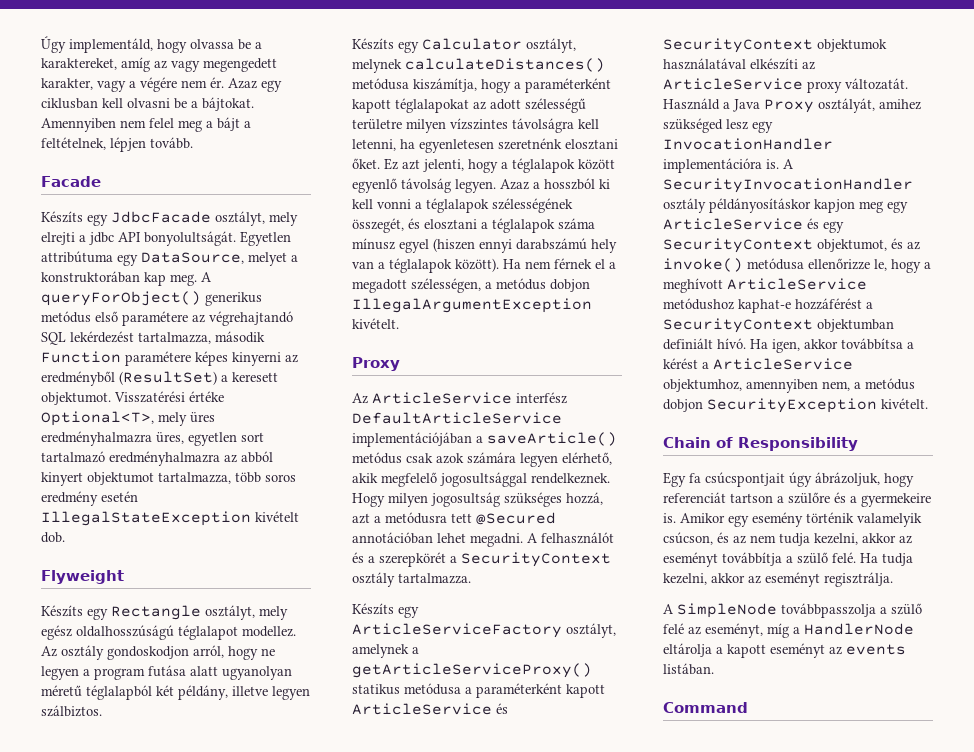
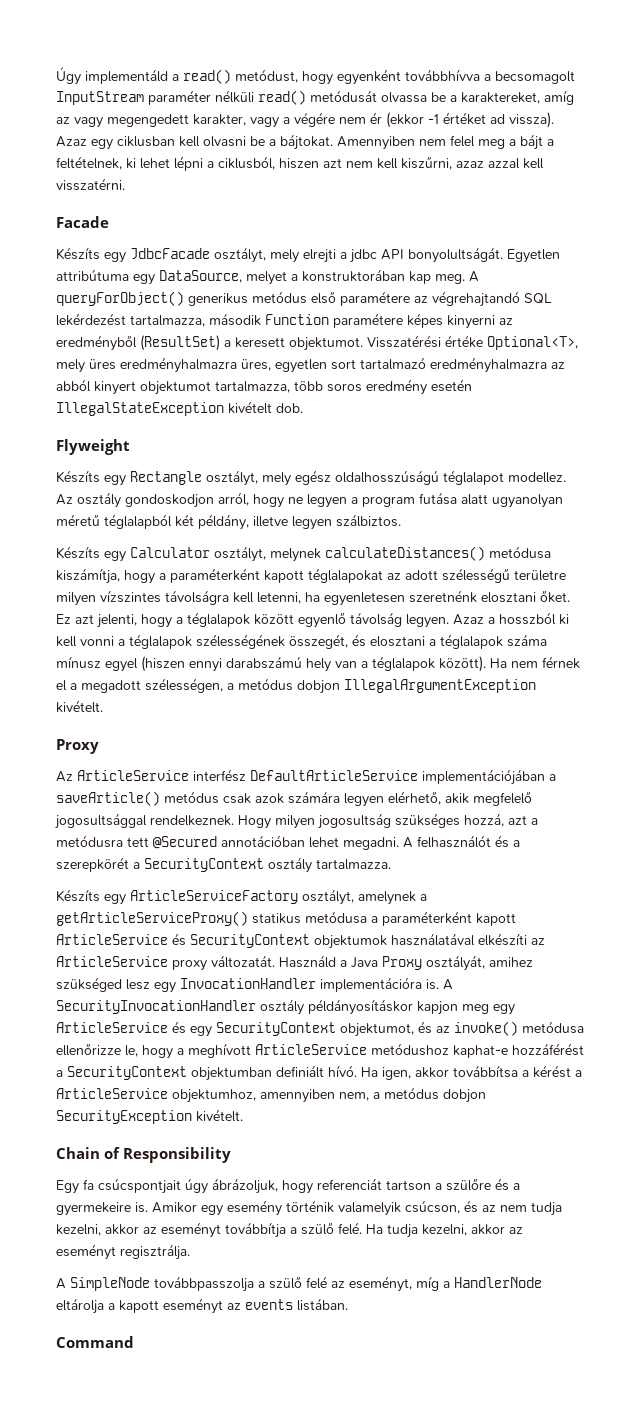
[69,38,187,53] implementáld, hogy -> [85,69,575,85] [56,90,377,105] implementáld a read() metódust, hogy egyenként továbbhívva a becsomagolt InputStream paraméter nélküli read() metódusát
[210,77,224,88] ér. -> [370,112,554,128] ér (ekkor -1 értéket ad vissza).
[110,137,193,152] lépjen tovább. -> [126,156,544,171] [56,178,125,191] ki lehet lépni a ciklusból, hiszen azt nem kell kiszűrni, azaz azzal kell visszatérni.

